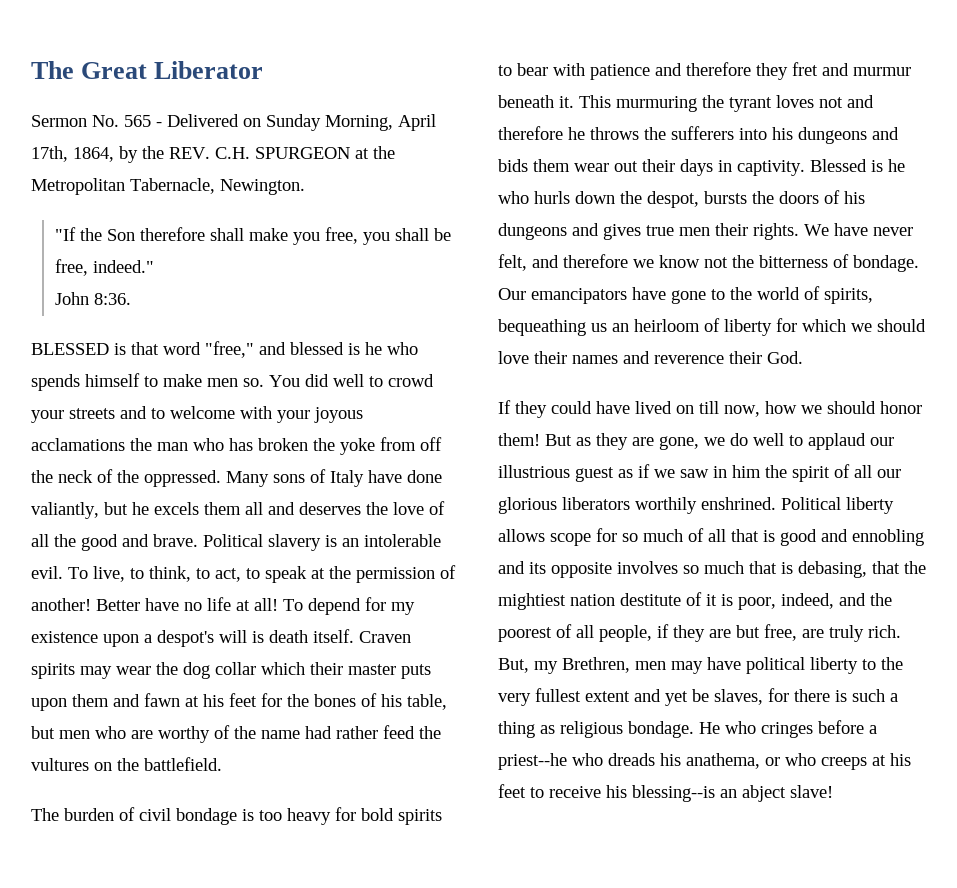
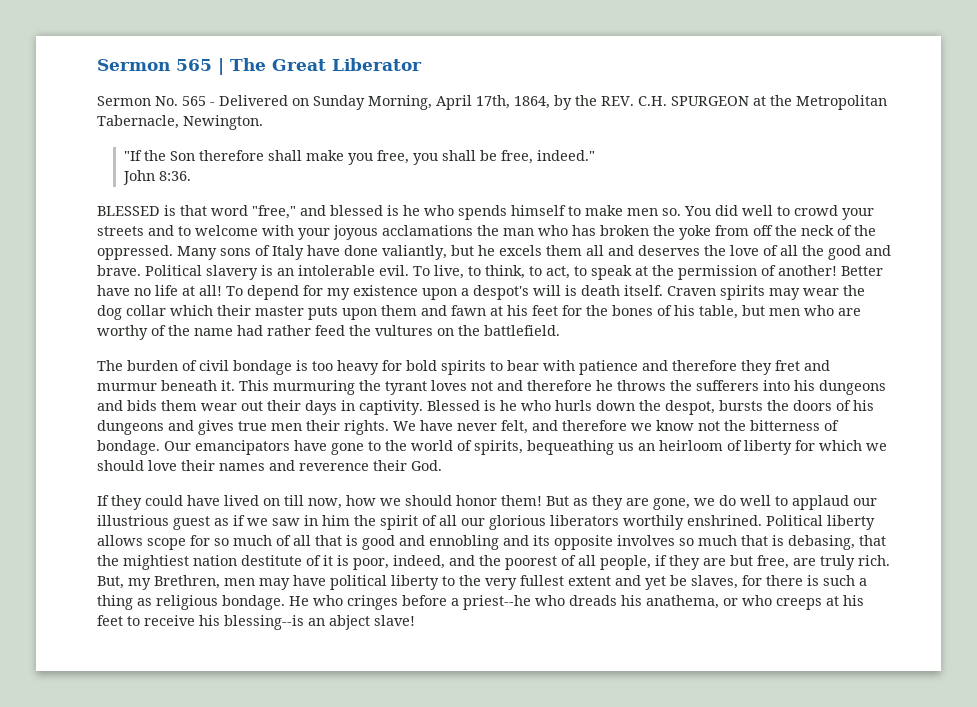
(31, 70) none -> [97,58,224,75] Sermon 565 |

